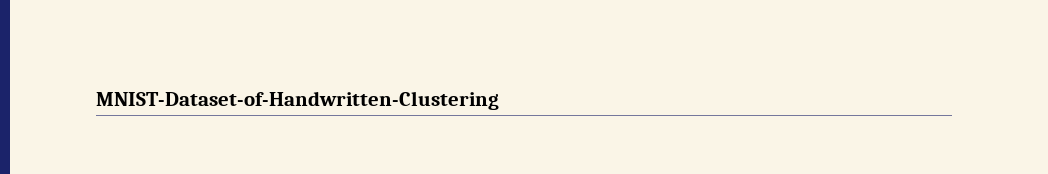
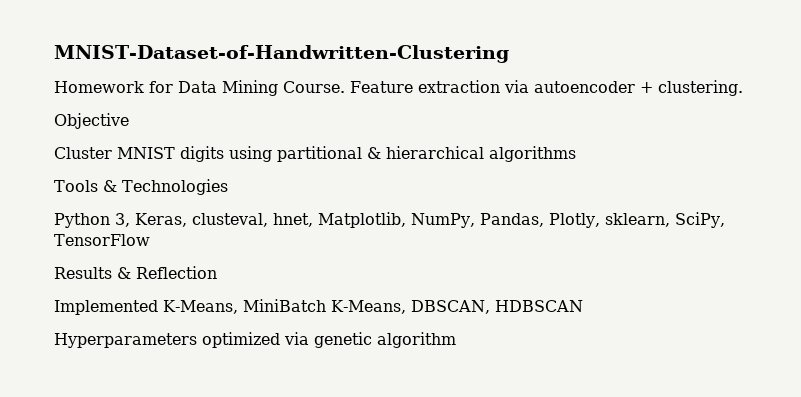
(499, 100) none -> [54,80,743,96] [54,113,129,129] [54,146,576,162] [54,179,228,195] [54,212,725,228] [54,234,150,246] [54,266,217,279] [54,299,583,315] [54,332,456,348] // Homework for Data Mining Course. Feature extraction via autoencoder + clustering. // Objective // Cluster MNIST digits using partitional & hierarchical algorithms // Tools & Technologies // Python 3, Keras, clusteval, hnet, Matplotlib, NumPy, Pandas, Plotly, sklearn, SciPy, TensorFlow // Results & Reflection // Implemented K-Means, MiniBatch K-Means, DBSCAN, HDBSCAN // Hyperparameters optimized via genetic algorithm

